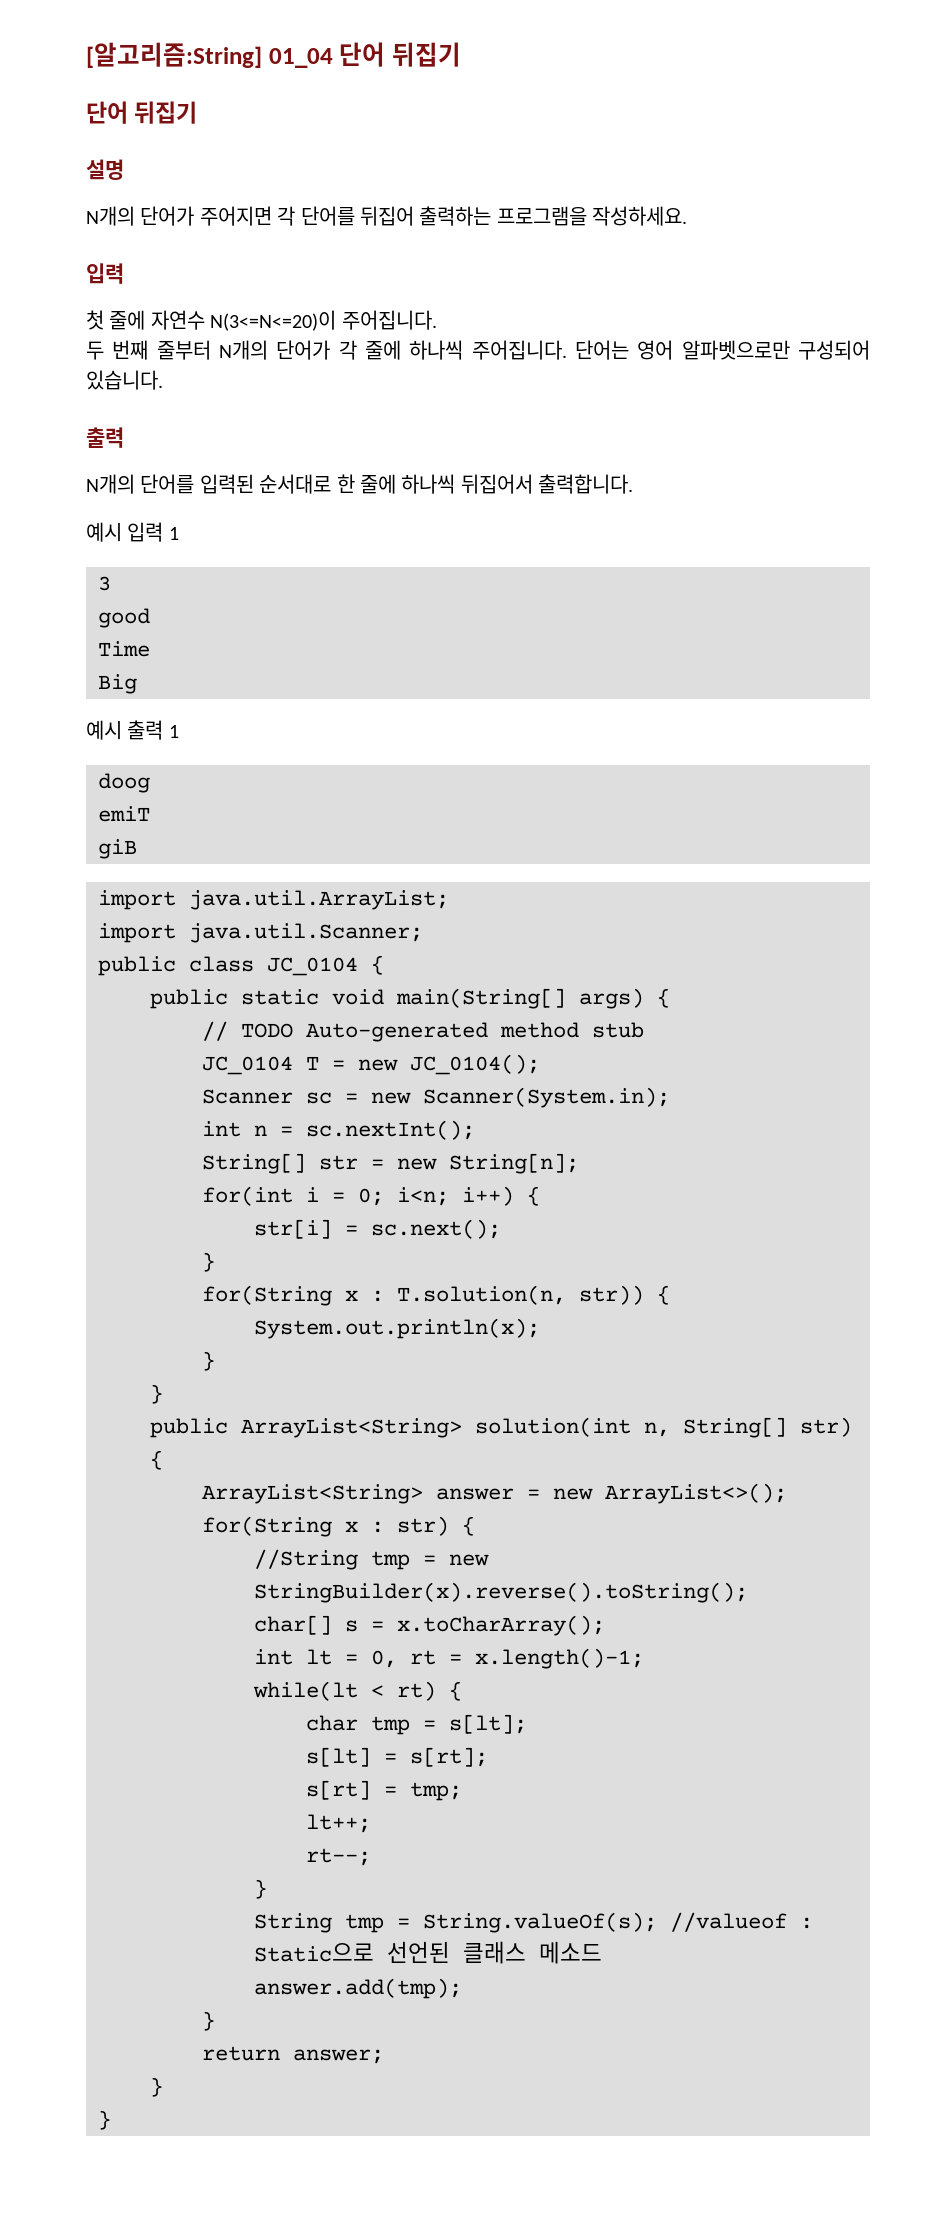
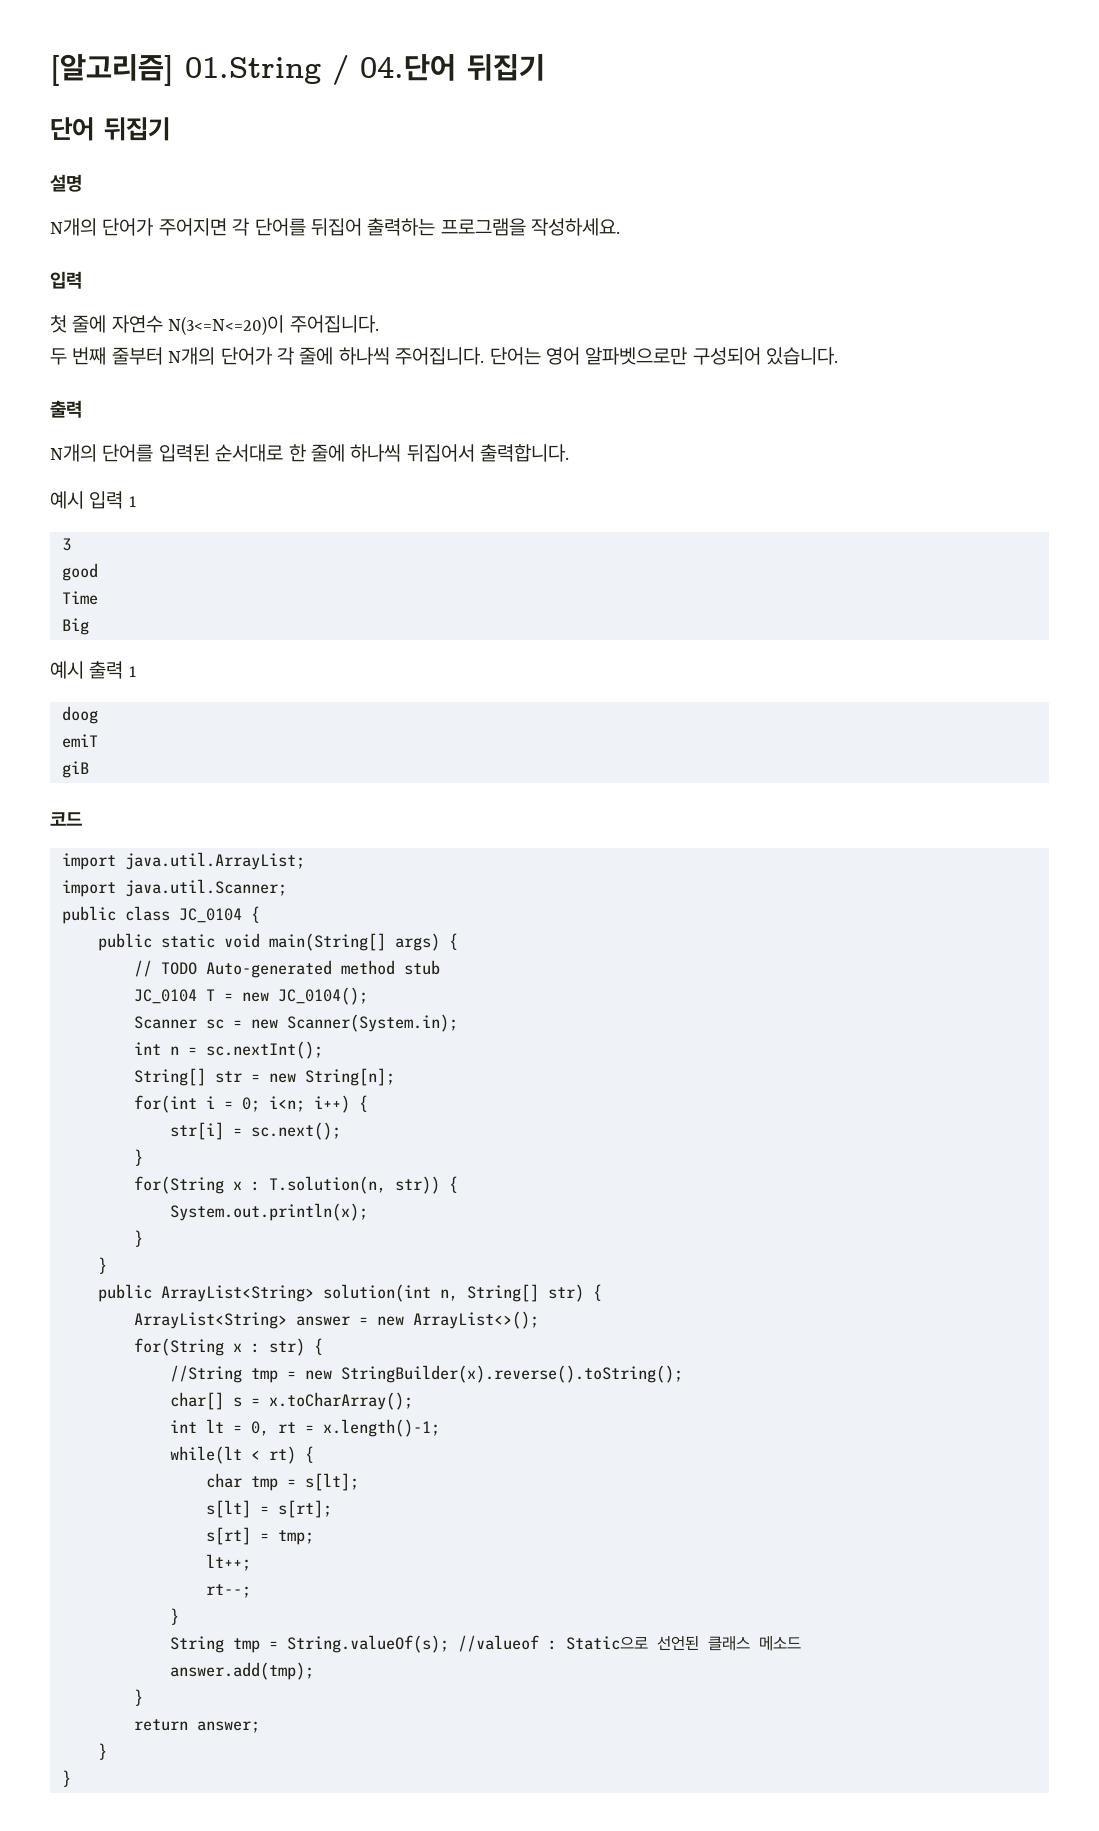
[86,42,386,68] [알고리즘:String] 01_04 단어 -> [50,54,456,86] [알고리즘] 01.String / 04.단어
(137, 849) none -> [50,812,82,826] // 코드

